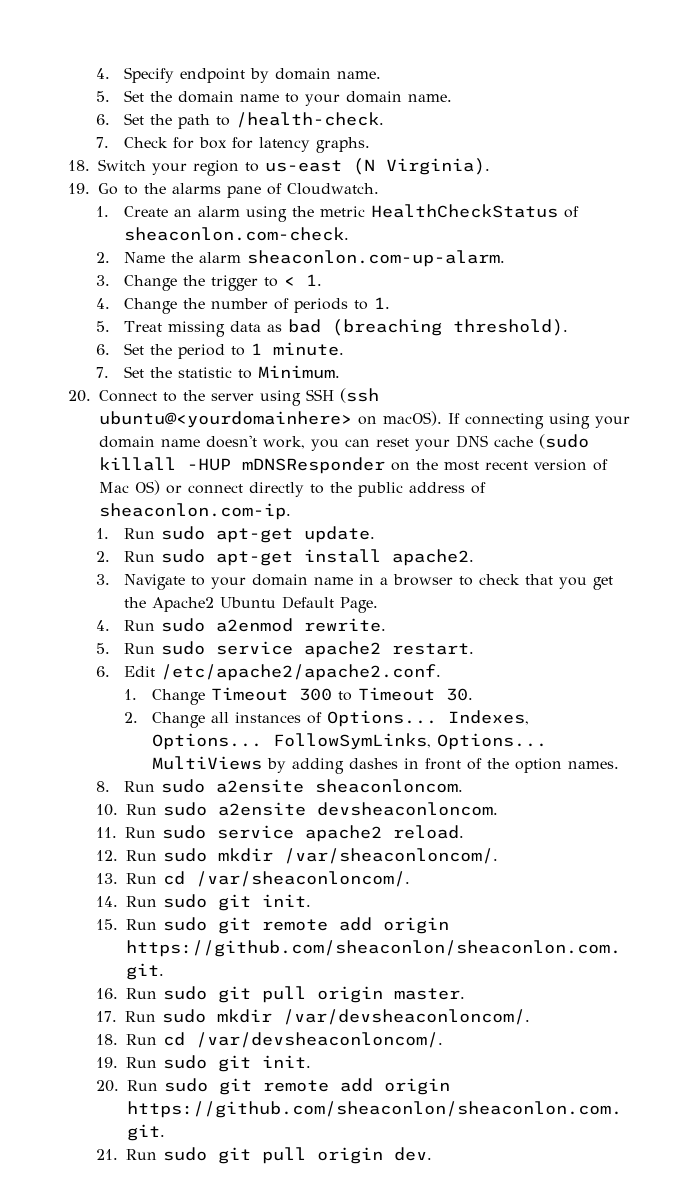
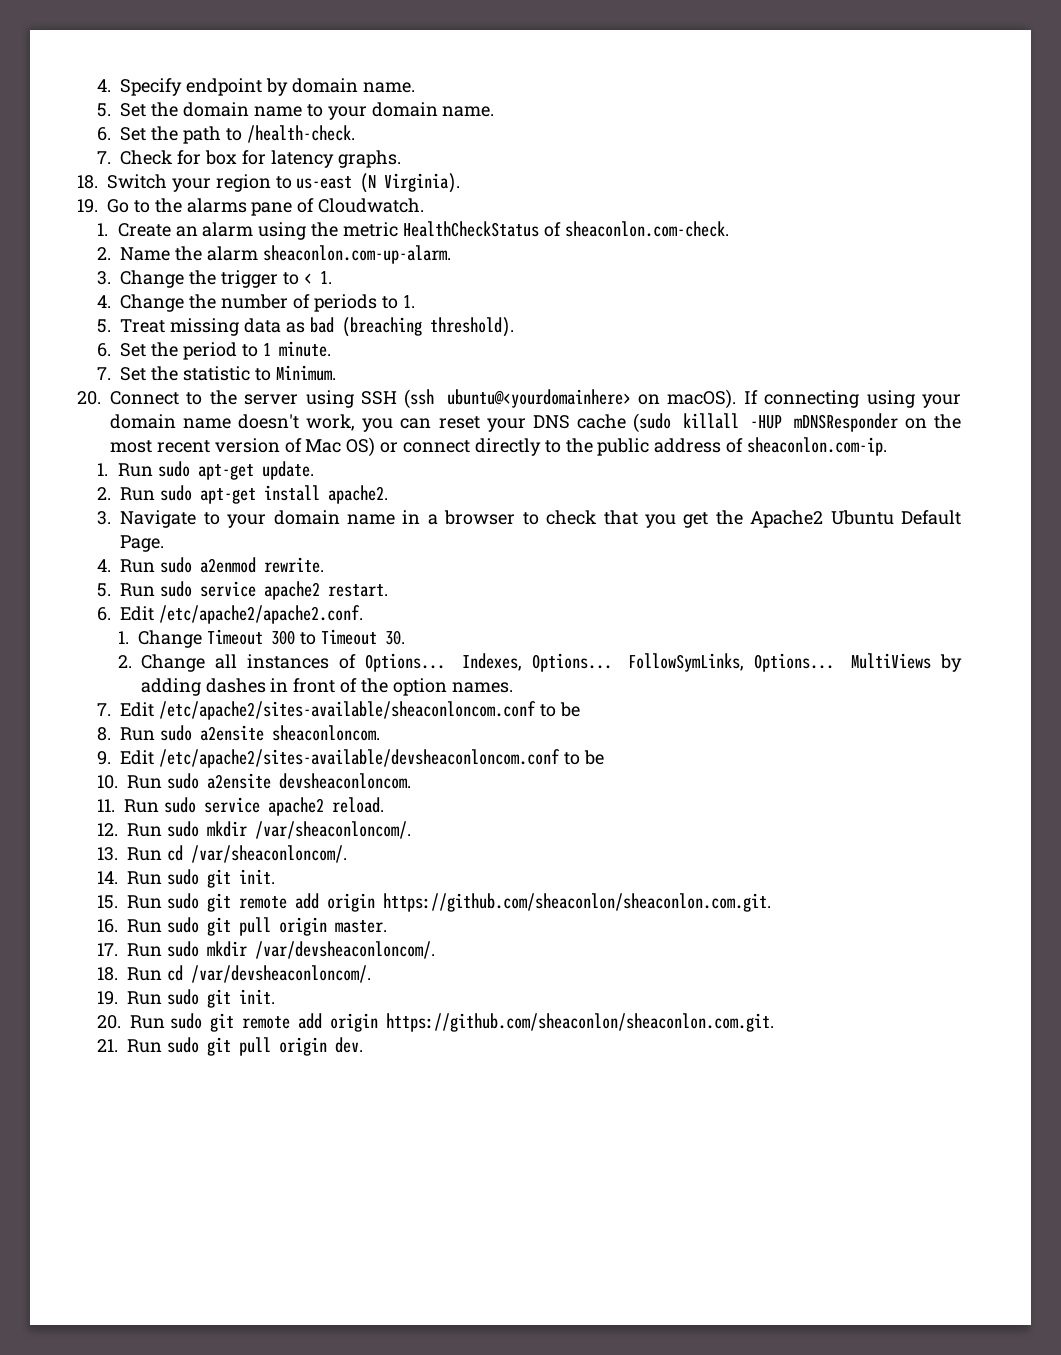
(620, 765) none -> [97,701,580,720] // 7. Edit /etc/apache2/sites-available/sheaconloncom.conf to be
(464, 786) none -> [97,749,604,768] // 9. Edit /etc/apache2/sites-available/devsheaconloncom.conf to be

